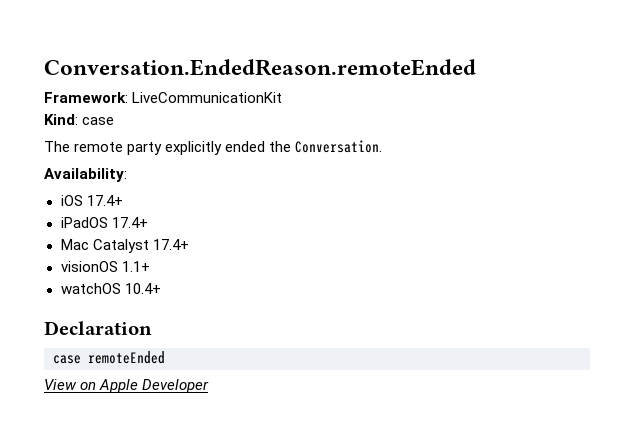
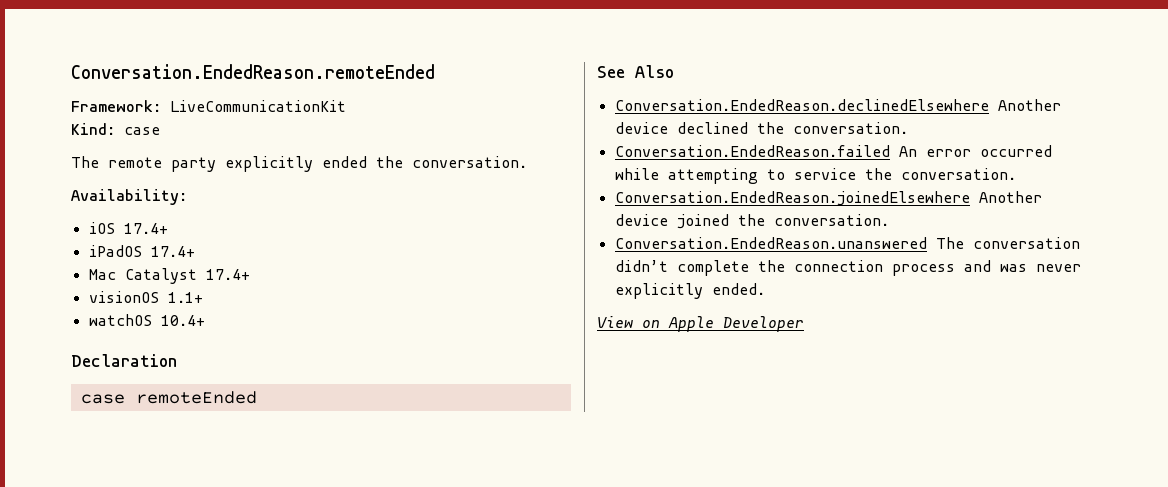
[295,140,383,153] Conversation. -> [412,156,527,168] conversation.
(165, 357) none -> [597,65,674,78] [614,99,1061,111] [614,122,908,134] [614,145,1052,157] [614,168,1016,184] [614,191,1042,206] [614,214,889,229] [614,237,1080,249] [614,260,1081,276] [614,283,765,299] // See Also // Conversation.EndedReason.declinedElsewhere Another device declined the conversation. // Conversation.EndedReason.failed An error occurred while attempting to service the conversation. // Conversation.EndedReason.joinedElsewhere Another device joined the conversation. // Conversation.EndedReason.unanswered The conversation didn’t complete the connection process and was never explicitly ended.

